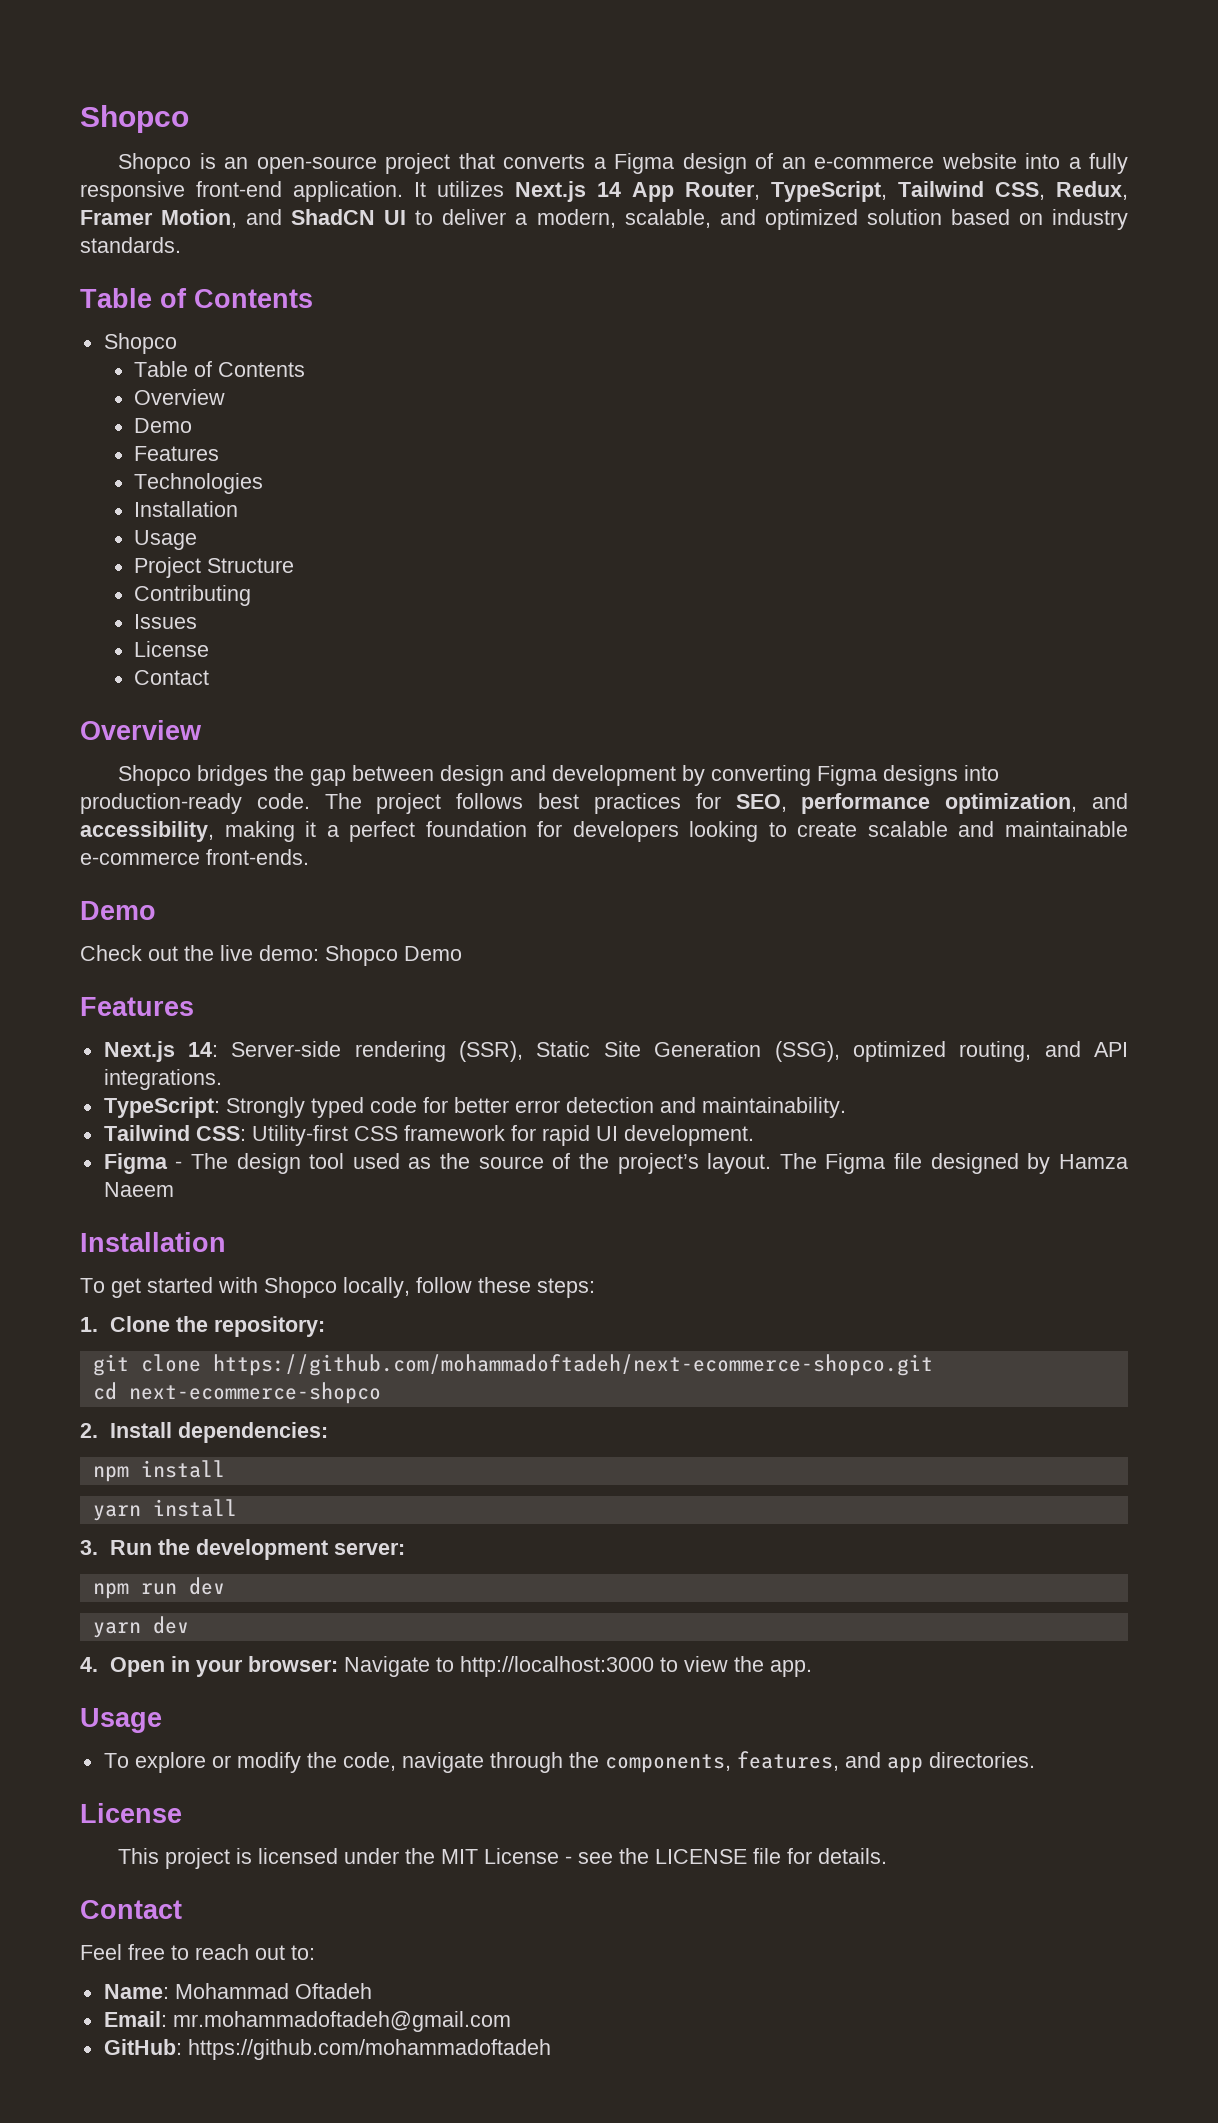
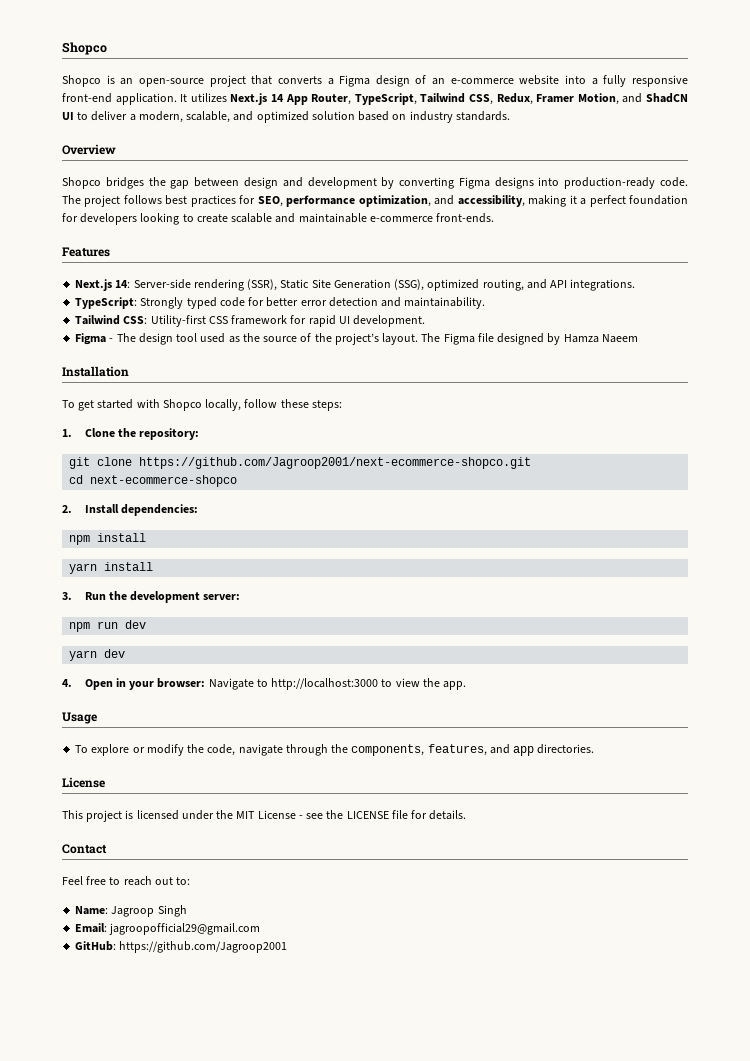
[80,288,313,308] [103,333,177,354] [134,361,306,377] [134,389,226,405] [134,418,193,433] [134,446,220,461] [134,473,264,494] [134,501,239,517] [134,530,198,550] [134,557,295,578] [134,585,252,606] [134,614,198,629] [134,641,210,657] [134,670,210,685] // Table of Contents // Shopco // Table of Contents // Overview // Demo // Features // Technologies // Installation // Usage // Project Structure // Contributing // Issues // License // Contact -> (510, 116) none
[80,901,156,920] [80,945,462,966] // Demo // Check out the live demo: Shopco Demo -> (495, 218) none
[212,1354,933,1376] https://github.com/mohammadoftadeh/next-ecommerce-shopco.git -> [139,457,532,469] https://github.com/Jagroop2001/next-ecommerce-shopco.git
[174,1983,372,1999] Mohammad Oftadeh -> [111,905,187,917] Jagroop Singh
[172,2011,511,2032] mr.mohammadoftadeh@gmail.com -> [109,923,261,935] jagroopofficial29@gmail.com
[187,2039,551,2060] https://github.com/mohammadoftadeh -> [119,941,288,953] https://github.com/Jagroop2001

